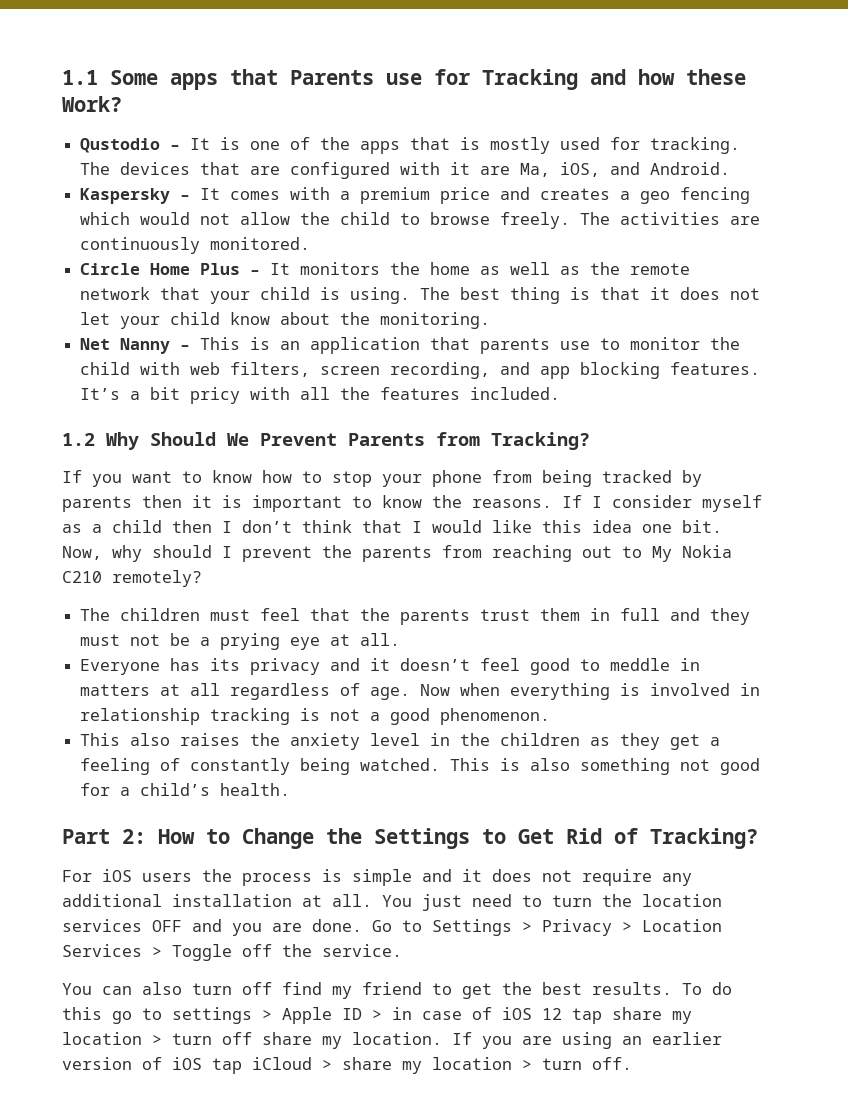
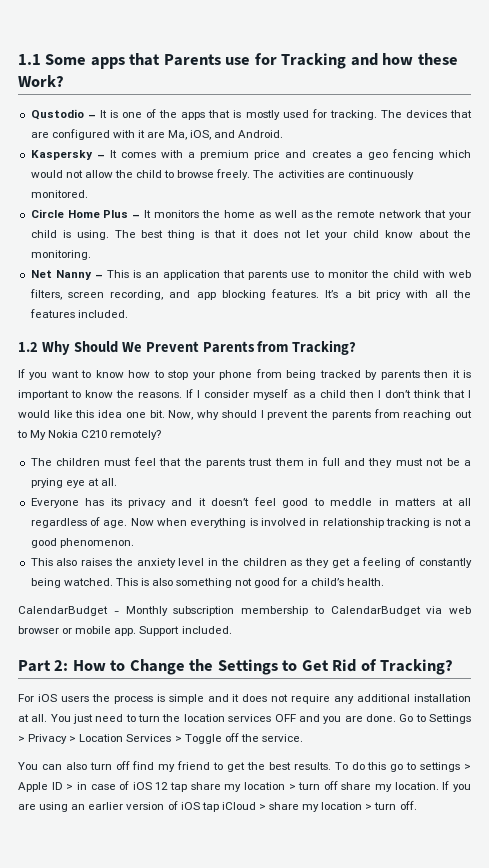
(291, 789) none -> [18,606,471,616] [18,626,232,636] // CalendarBudget - Monthly subscription membership to CalendarBudget via web browser or mobile app. Support included.

